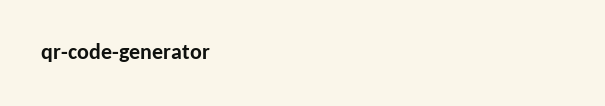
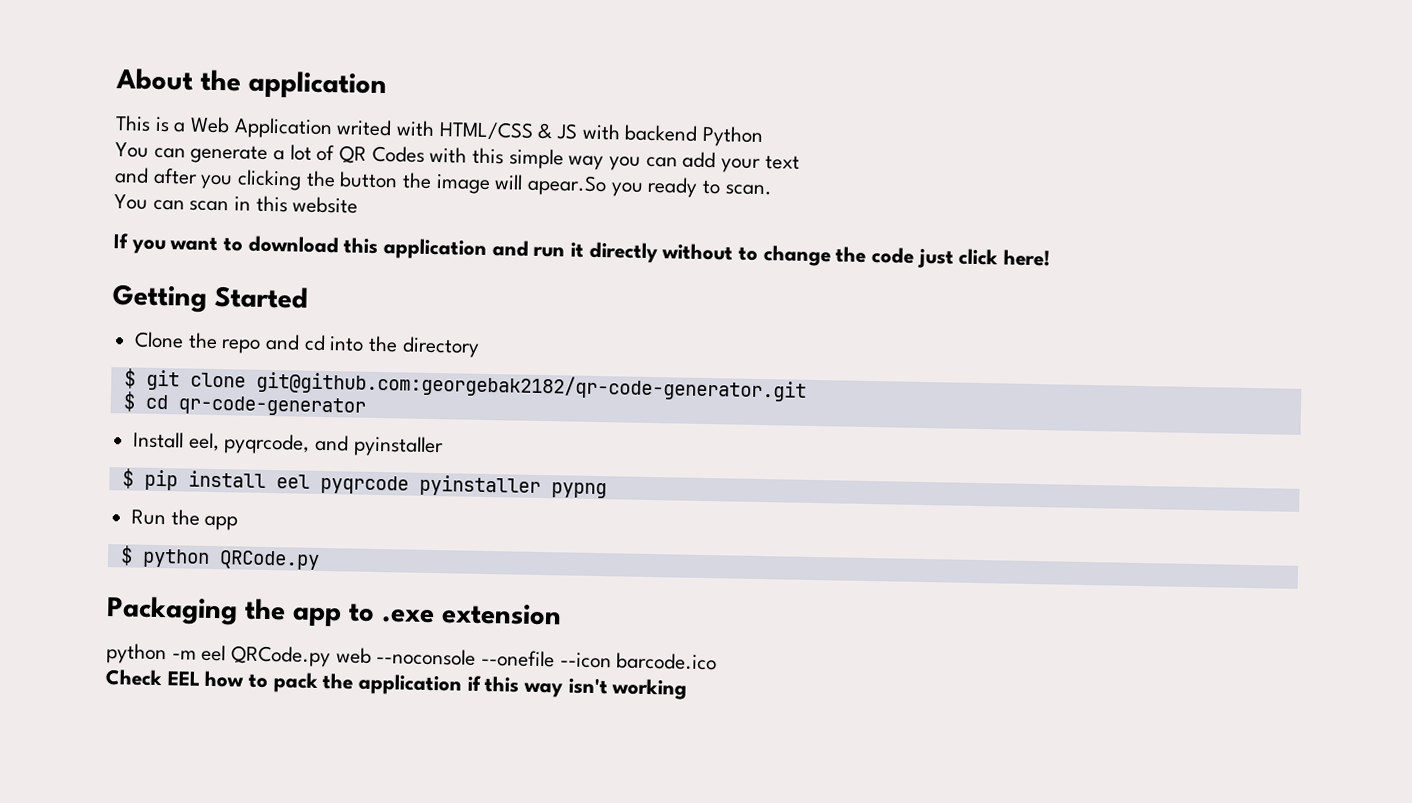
[41,43,210,62] qr-code-generator -> [115,68,387,100] [115,115,765,148] [115,142,800,173] [114,167,772,198] [114,194,359,214] [113,233,1051,269] [112,284,309,313] [134,331,480,358] [123,368,807,402] [122,391,366,417] [133,431,444,458] [121,468,607,499] [131,509,239,531] [119,545,320,570] [106,596,562,627] [106,643,718,671] [105,669,688,700] About the application // This is a Web Application writed with HTML/CSS & JS with backend Python // You can generate a lot of QR Codes with this simple way you can add your text // and after you clicking the button the image will apear.So you ready to scan. // You can scan in this website // If you want to download this application and run it directly without to change the code just click here! // Getting Started // Clone the repo and cd into the directory // $ git clone git@github.com:georgebak2182/qr-code-generator.git // $ cd qr-code-generator // Install eel, pyqrcode, and pyinstaller // $ pip install eel pyqrcode pyinstaller pypng // Run the app // $ python QRCode.py // Packaging the app to .exe extension // python -m eel QRCode.py web --noconsole --onefile --icon barcode.ico // Check EEL how to pack the application if this way isn't working

